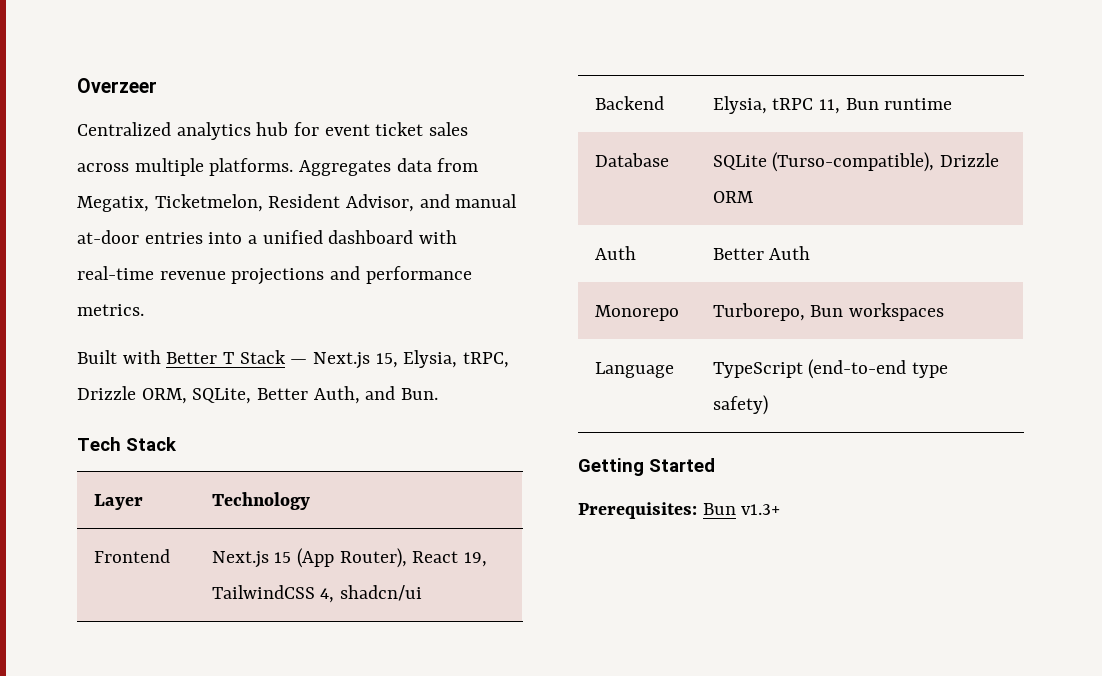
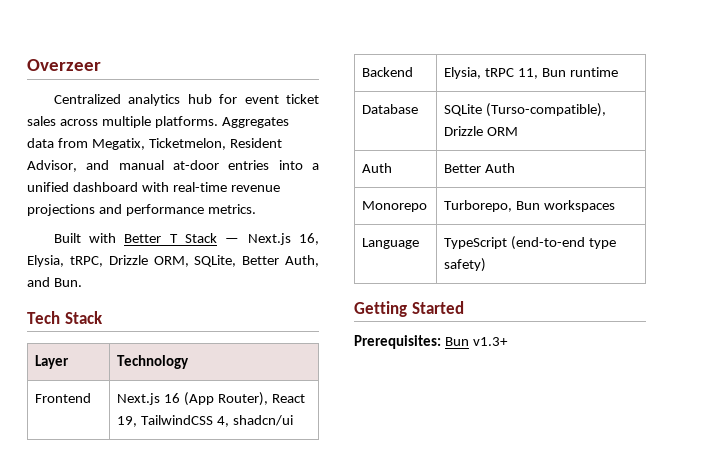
[375,353,398,368] 15, -> [299,233,319,245] 16,
[274,552,292,563] 15 -> [163,393,180,403] 16

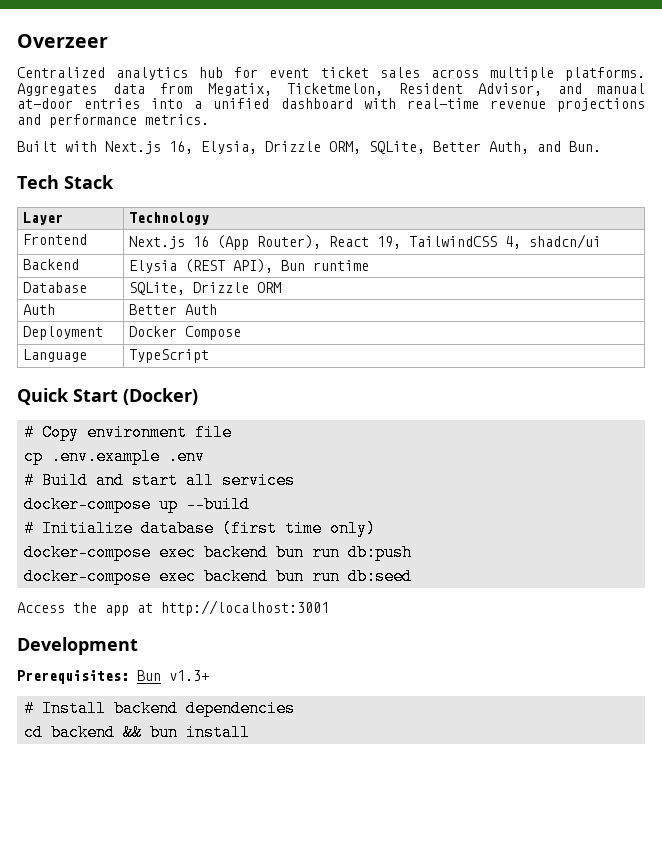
[124,233,240,243] Better T Stack — -> (97, 146) none
[69,256,103,267] tRPC, -> (257, 147) none
[444,67,538,79] Elysia, tRPC 11, -> [128,259,273,273] Elysia (REST API),
[444,103,606,117] SQLite (Turso-compatible), -> [128,282,185,295] SQLite,
[362,201,428,212] [444,200,615,212] [362,238,420,249] [444,236,616,250] [444,258,487,272] [354,301,464,317] [354,335,508,349] Monorepo | Turborepo, Bun workspaces // Language | TypeScript (end-to-end type safety) // Getting Started // Prerequisites: Bun v1.3+ -> [22,326,103,340] [128,326,241,340] [22,349,87,362] [128,349,209,363] [17,388,198,405] [24,424,233,441] [24,448,206,465] [24,472,296,489] [24,496,251,513] [24,520,377,537] [24,544,413,561] [24,568,413,585] [17,600,329,616] [17,637,138,655] [17,670,209,684] [24,700,296,717] [24,724,251,741] Deployment | Docker Compose // Language | TypeScript // Quick Start (Docker) // # Copy environment file // cp .env.example .env // # Build and start all services // docker-compose up --build // # Initialize database (first time only) // docker-compose exec backend bun run db:push // docker-compose exec backend bun run db:seed // Access the app at http://localhost:3001 // Development // Prerequisites: Bun v1.3+ // # Install backend dependencies // cd backend && bun install

